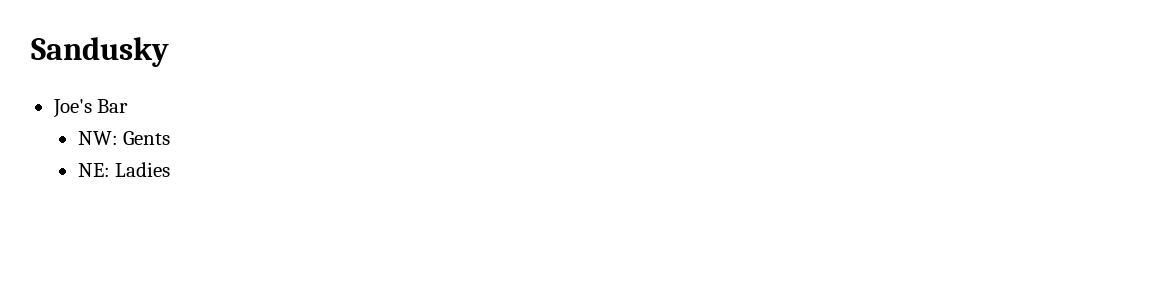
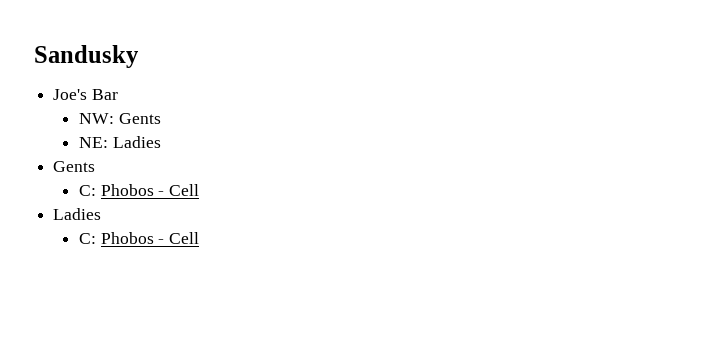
(171, 169) none -> [53,161,96,172] [78,184,200,196] [53,208,102,220] [78,232,200,244] // Gents // C: Phobos - Cell // Ladies // C: Phobos - Cell

